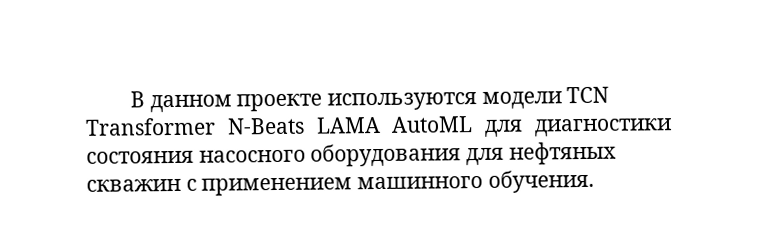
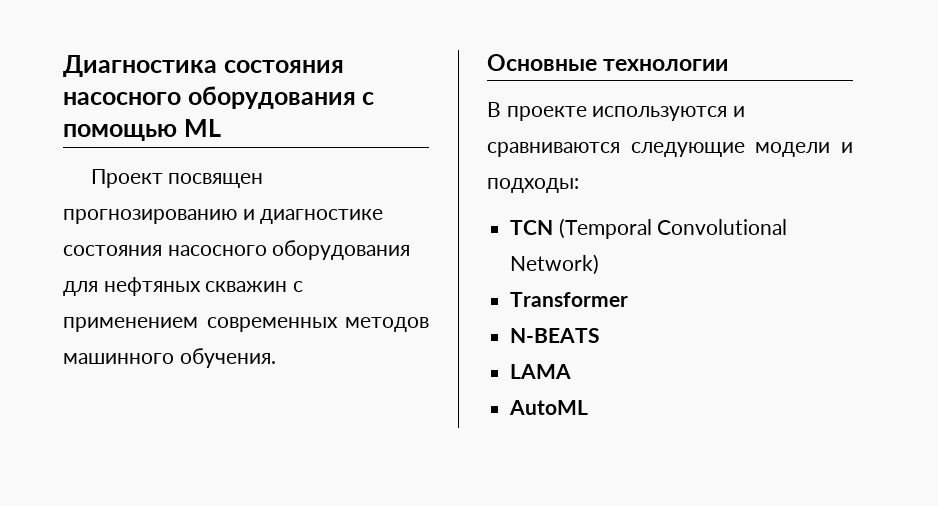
[129,86,610,113] [85,116,672,137] В данном проекте используются модели TCN Transformer N-Beats LAMA AutoML для диагностики -> [63,55,344,77] [63,86,375,109] [63,119,221,141] [90,169,264,188] [63,209,384,224] Диагностика состояния насосного оборудования с помощью ML // Проект посвящен прогнозированию и диагностике
(353, 186) none -> [206,317,429,332] современных методов
(594, 181) none -> [487,54,729,71] [487,102,746,121] [487,142,853,157] [487,178,579,193] [510,218,788,239] [510,254,600,275] [510,292,629,307] [510,328,601,343] [510,364,572,379] [509,400,589,415] // Основные технологии // В проекте используются и сравниваются следующие модели и подходы: // TCN (Temporal Convolutional Network) // Transformer // N-BEATS // LAMA // AutoML

